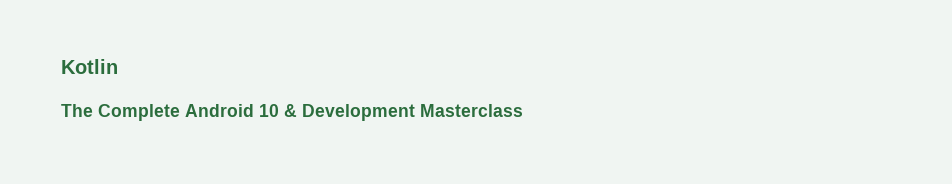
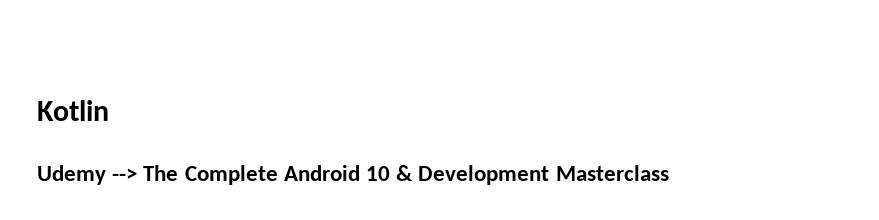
(118, 66) none -> [37,165,138,185] Udemy -->

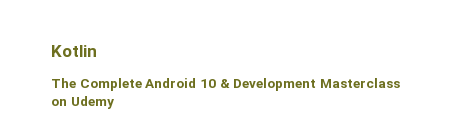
[37,165,138,185] Udemy --> -> (97, 51) none
(669, 173) none -> [51,96,114,109] on Udemy

